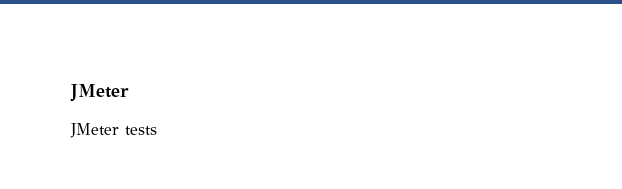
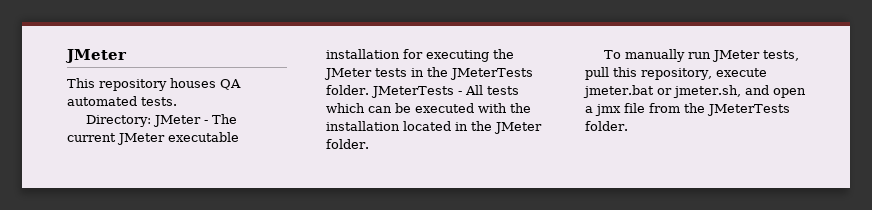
[70,123,157,138] JMeter tests -> [67,78,241,91] [67,96,177,106] [85,114,237,127] [67,132,239,145] [326,49,514,62] [324,67,533,80] [326,85,519,98] [326,103,531,113] [326,121,542,134] [326,139,369,149] [603,49,799,62] [585,67,767,80] [583,85,806,98] [585,103,790,116] [585,121,628,131] This repository houses QA automated tests. // Directory: JMeter - The current JMeter executable installation for executing the JMeter tests in the JMeterTests folder. JMeterTests - All tests which can be executed with the installation located in the JMeter folder. // To manually run JMeter tests, pull this repository, execute jmeter.bat or jmeter.sh, and open a jmx file from the JMeterTests folder.

